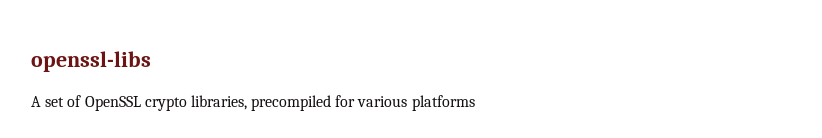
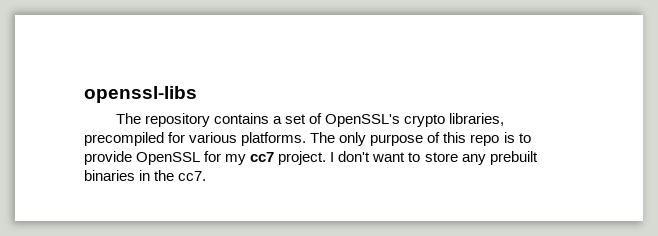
[31,96,41,107] A -> [115,113,282,127] The repository contains a
[84,96,141,111] OpenSSL -> [325,114,401,127] OpenSSL's
[411,95,475,111] platforms -> [241,132,531,146] [84,151,538,165] [84,170,207,181] platforms. The only purpose of this repo is to provide OpenSSL for my cc7 project. I don't want to store any prebuilt binaries in the cc7.

